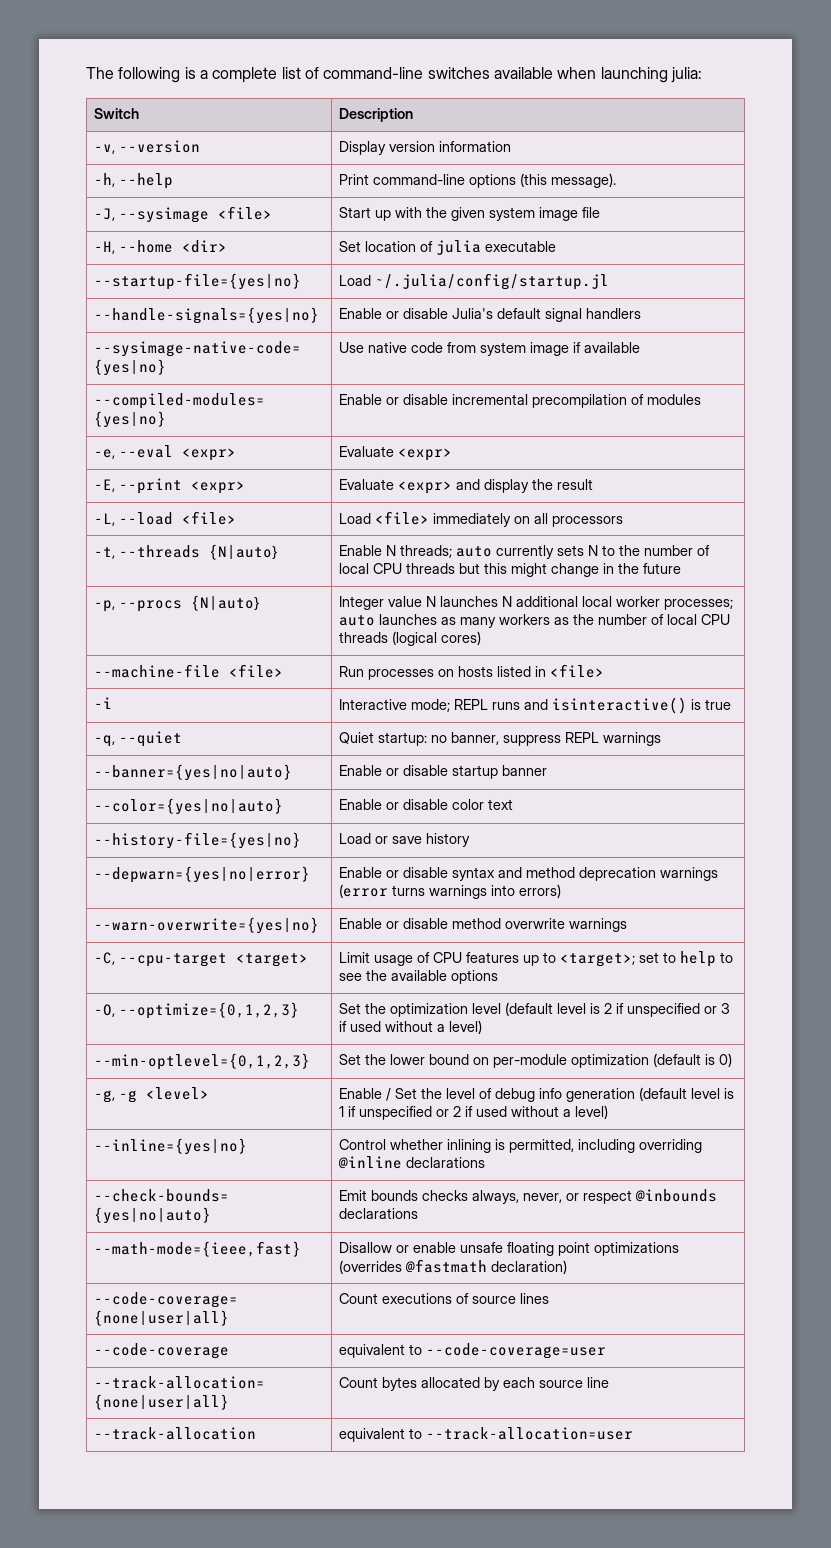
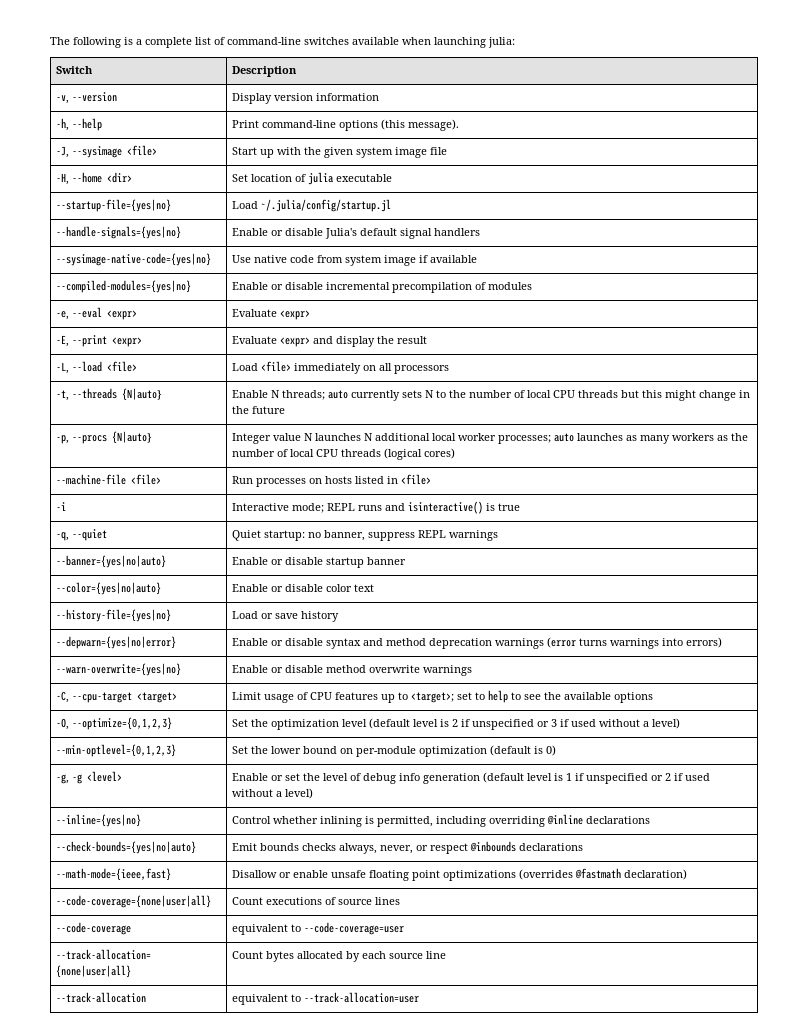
[385,1088,417,1101] / Set -> [270,773,300,781] or set

